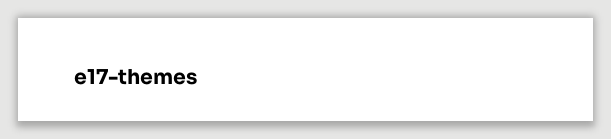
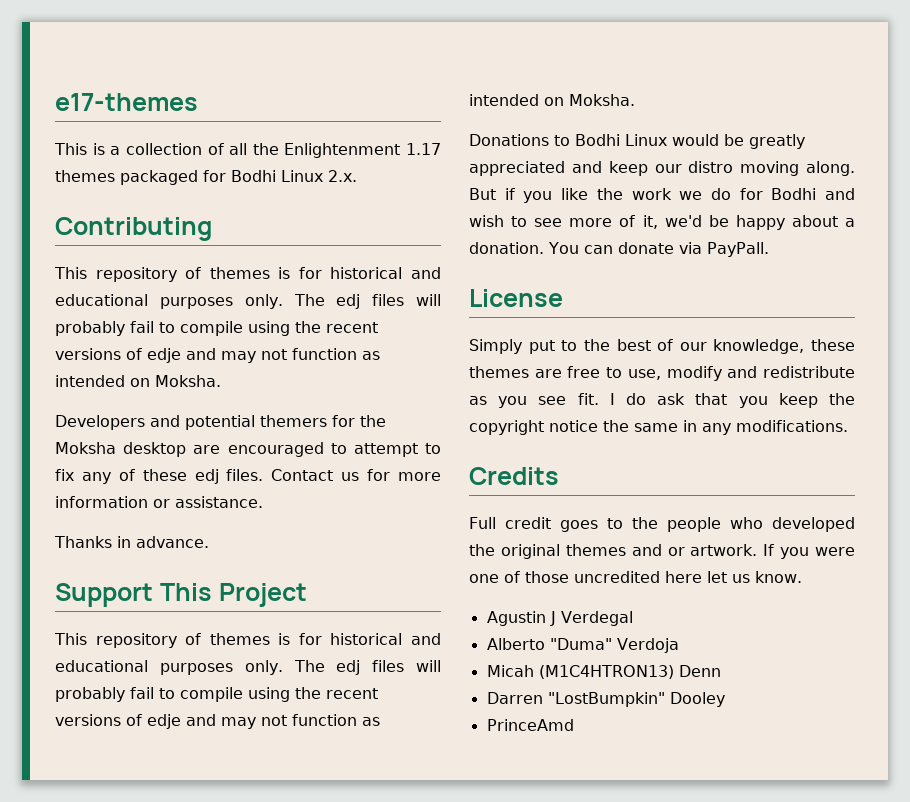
(197, 77) none -> [54,143,441,158] [55,170,357,185] [55,217,212,241] [54,267,441,282] [55,294,441,309] [55,321,378,336] [55,348,380,363] [55,375,221,387] [55,415,386,430] [55,442,442,457] [55,469,442,484] [55,496,263,508] [54,536,209,548] [55,583,307,607] [54,633,441,648] [55,660,441,675] [55,687,378,702] [55,714,380,729] [469,94,635,106] [469,134,805,149] [469,161,855,176] [469,188,855,203] [469,215,855,230] [469,242,769,257] [469,289,563,307] [469,339,855,354] [469,366,855,381] [469,393,855,408] [469,420,848,435] [469,467,559,485] [469,517,855,532] [469,544,855,559] [469,571,802,583] [486,611,633,626] [486,638,679,653] [486,665,721,679] [486,692,725,707] [486,719,574,731] // This is a collection of all the Enlightenment 1.17 themes packaged for Bodhi Linux 2.x. // Contributing // This repository of themes is for historical and educational purposes only. The edj files will probably fail to compile using the recent versions of edje and may not function as intended on Moksha. // Developers and potential themers for the Moksha desktop are encouraged to attempt to fix any of these edj files. Contact us for more information or assistance. // Thanks in advance. // Support This Project // This repository of themes is for historical and educational purposes only. The edj files will probably fail to compile using the recent versions of edje and may not function as intended on Moksha. // Donations to Bodhi Linux would be greatly appreciated and keep our distro moving along. But if you like the work we do for Bodhi and wish to see more of it, we'd be happy about a donation. You can donate via PayPall. // License // Simply put to the best of our knowledge, these themes are free to use, modify and redistribute as you see fit. I do ask that you keep the copyright notice the same in any modifications. // Credits // Full credit goes to the people who developed the original themes and or artwork. If you were one of those uncredited here let us know. // Agustin J Verdegal // Alberto "Duma" Verdoja // Micah (M1C4HTRON13) Denn // Darren "LostBumpkin" Dooley // PrinceAmd

